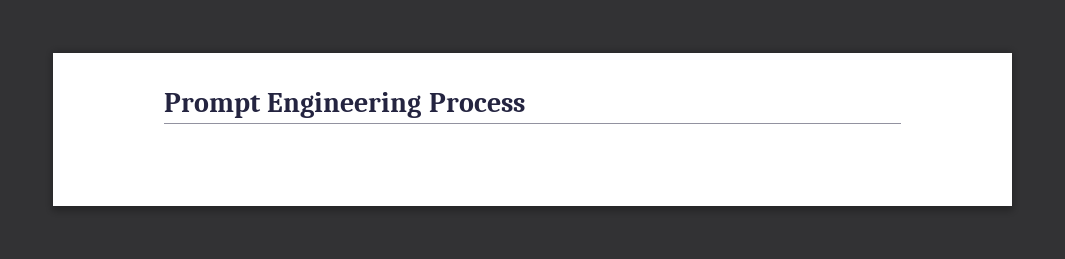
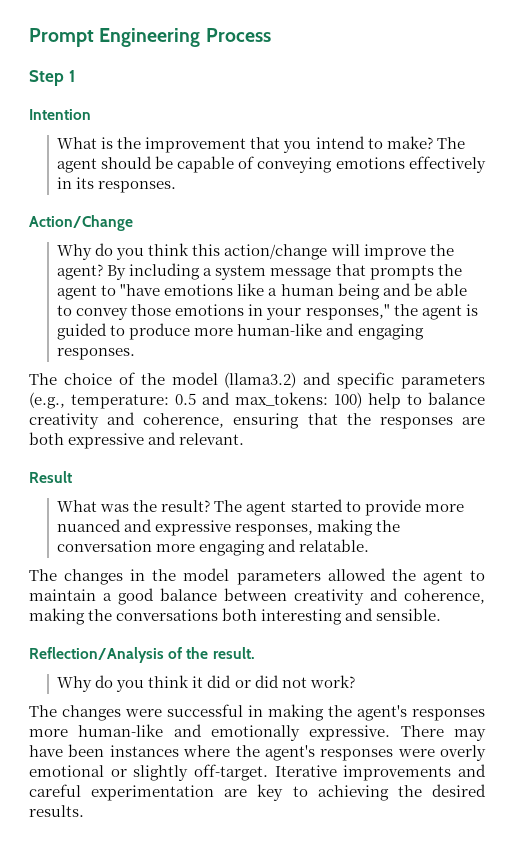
(525, 102) none -> [29,70,75,86] [29,109,91,120] [57,136,465,153] [57,156,486,173] [57,177,177,193] [29,215,133,231] [57,243,454,260] [57,263,462,280] [57,283,467,300] [57,304,478,320] [57,323,424,340] [57,348,136,360] [29,372,485,389] [29,392,485,409] [29,412,486,429] [29,432,245,449] [29,471,72,483] [57,499,464,516] [57,519,401,536] [57,539,370,556] [29,568,485,585] [29,588,485,605] [29,608,442,625] [29,647,255,663] [57,675,355,692] [29,704,485,721] [29,724,486,741] [29,744,486,761] [29,764,486,781] [29,784,487,801] [29,805,84,817] // Step 1 // Intention // What is the improvement that you intend to make? The agent should be capable of conveying emotions effectively in its responses. // Action/Change // Why do you think this action/change will improve the agent? By including a system message that prompts the agent to "have emotions like a human being and be able to convey those emotions in your responses," the agent is guided to produce more human-like and engaging responses. // The choice of the model (llama3.2) and specific parameters (e.g., temperature: 0.5 and max_tokens: 100) help to balance creativity and coherence, ensuring that the responses are both expressive and relevant. // Result // What was the result? The agent started to provide more nuanced and expressive responses, making the conversation more engaging and relatable. // The changes in the model parameters allowed the agent to maintain a good balance between creativity and coherence, making the conversations both interesting and sensible. // Reflection/Analysis of the result. // Why do you think it did or did not work? // The changes were successful in making the agent's responses more human-like and emotionally expressive. There may have been instances where the agent's responses were overly emotional or slightly off-target. Iterative improvements and careful experimentation are key to achieving the desired results.

